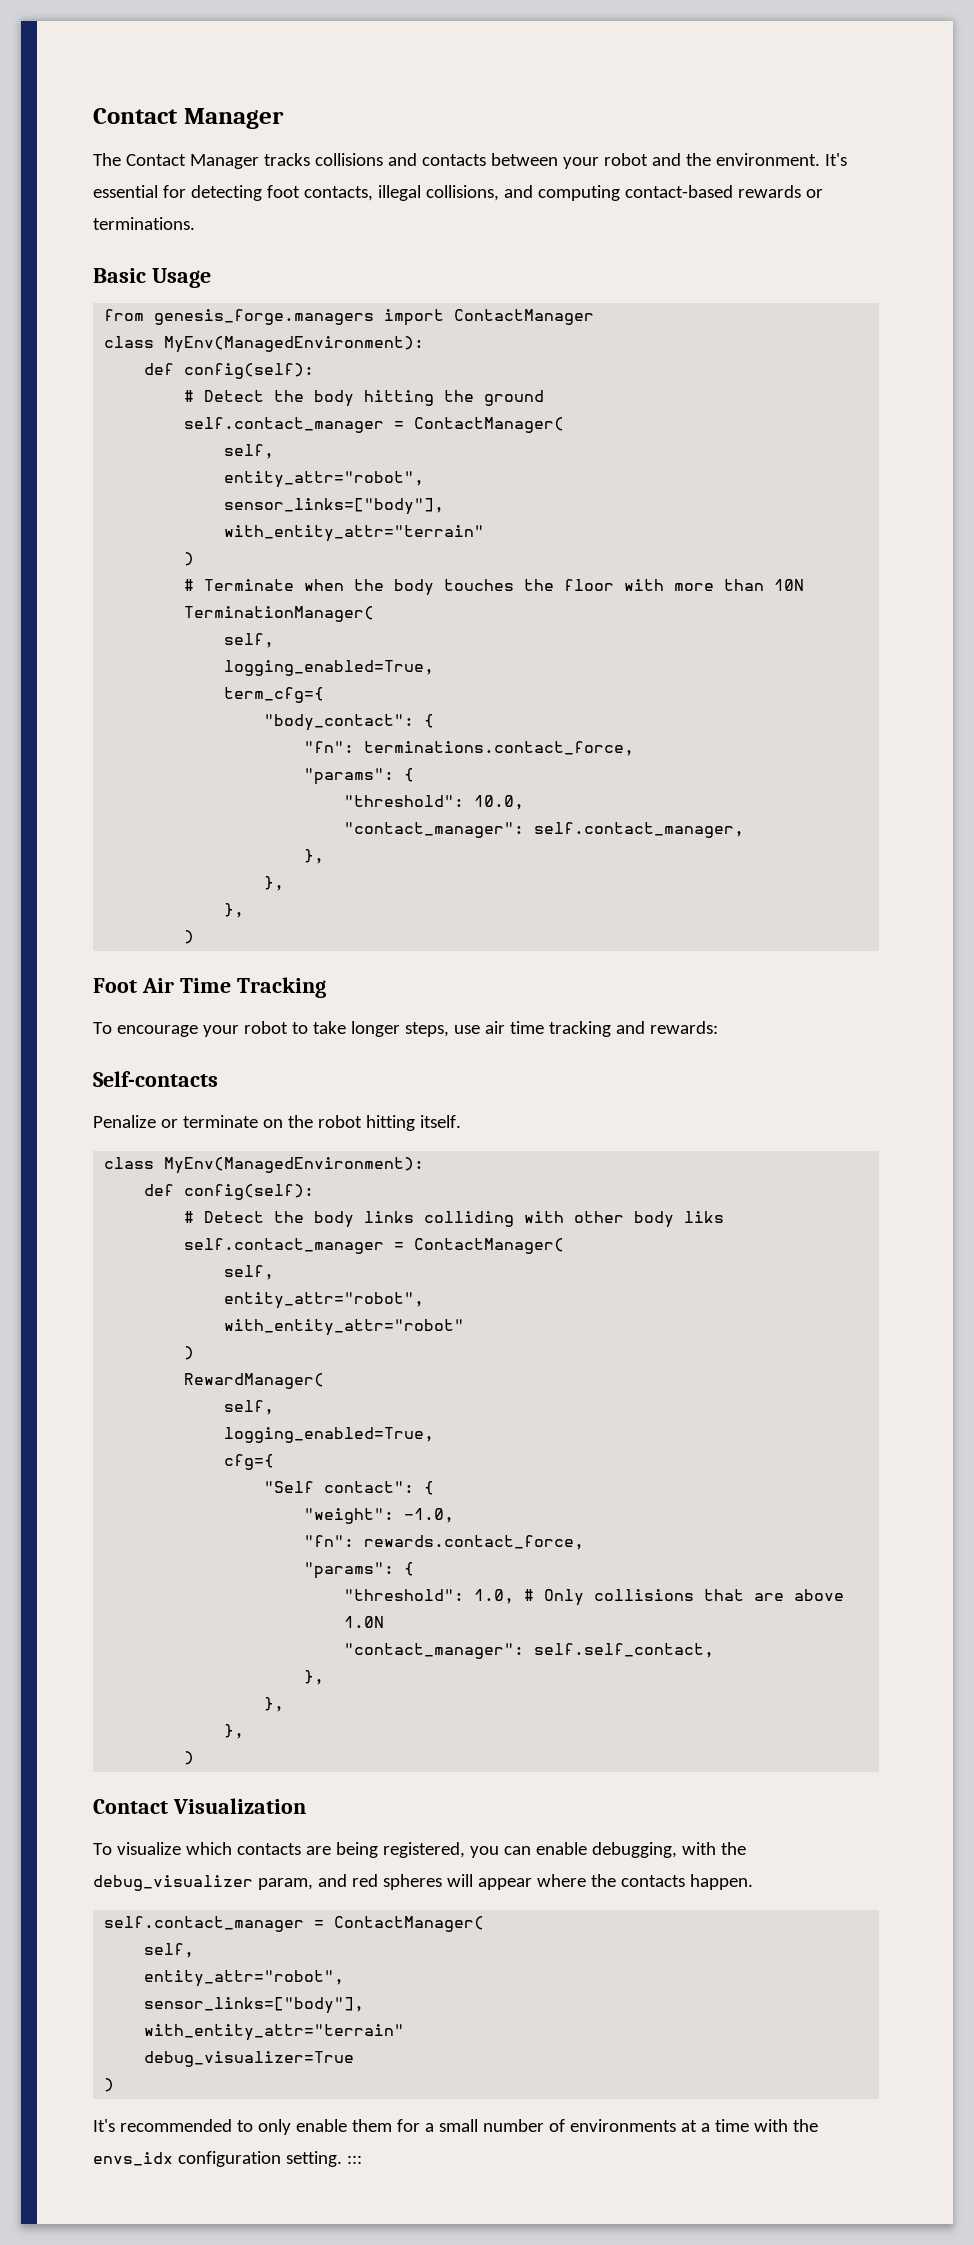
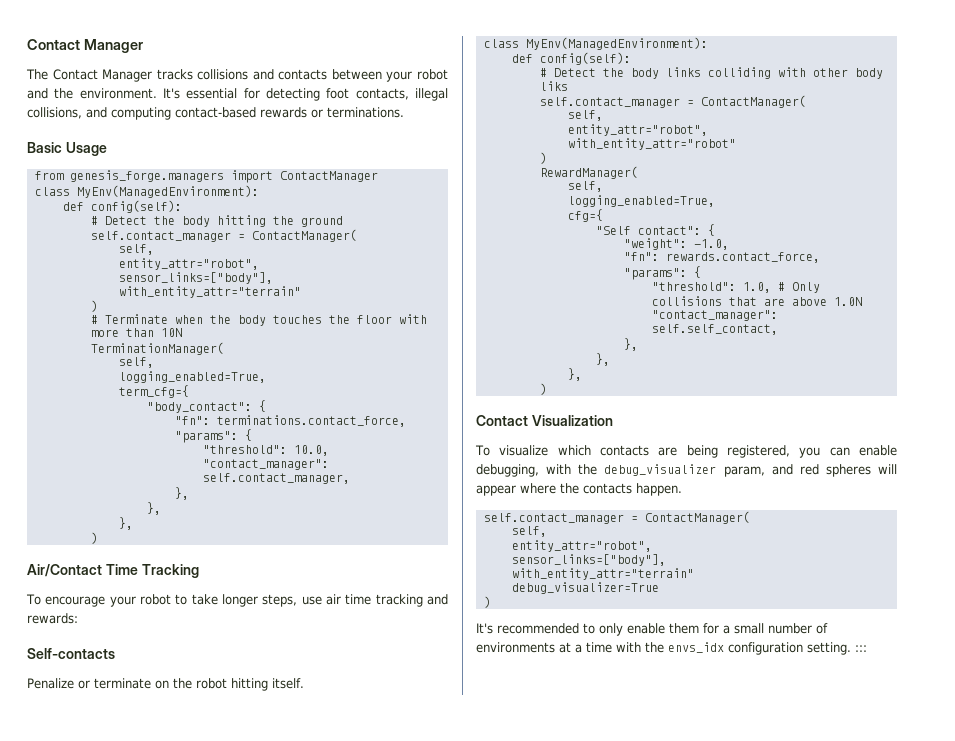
[93,978,174,993] Foot Air -> [27,564,102,577] Air/Contact

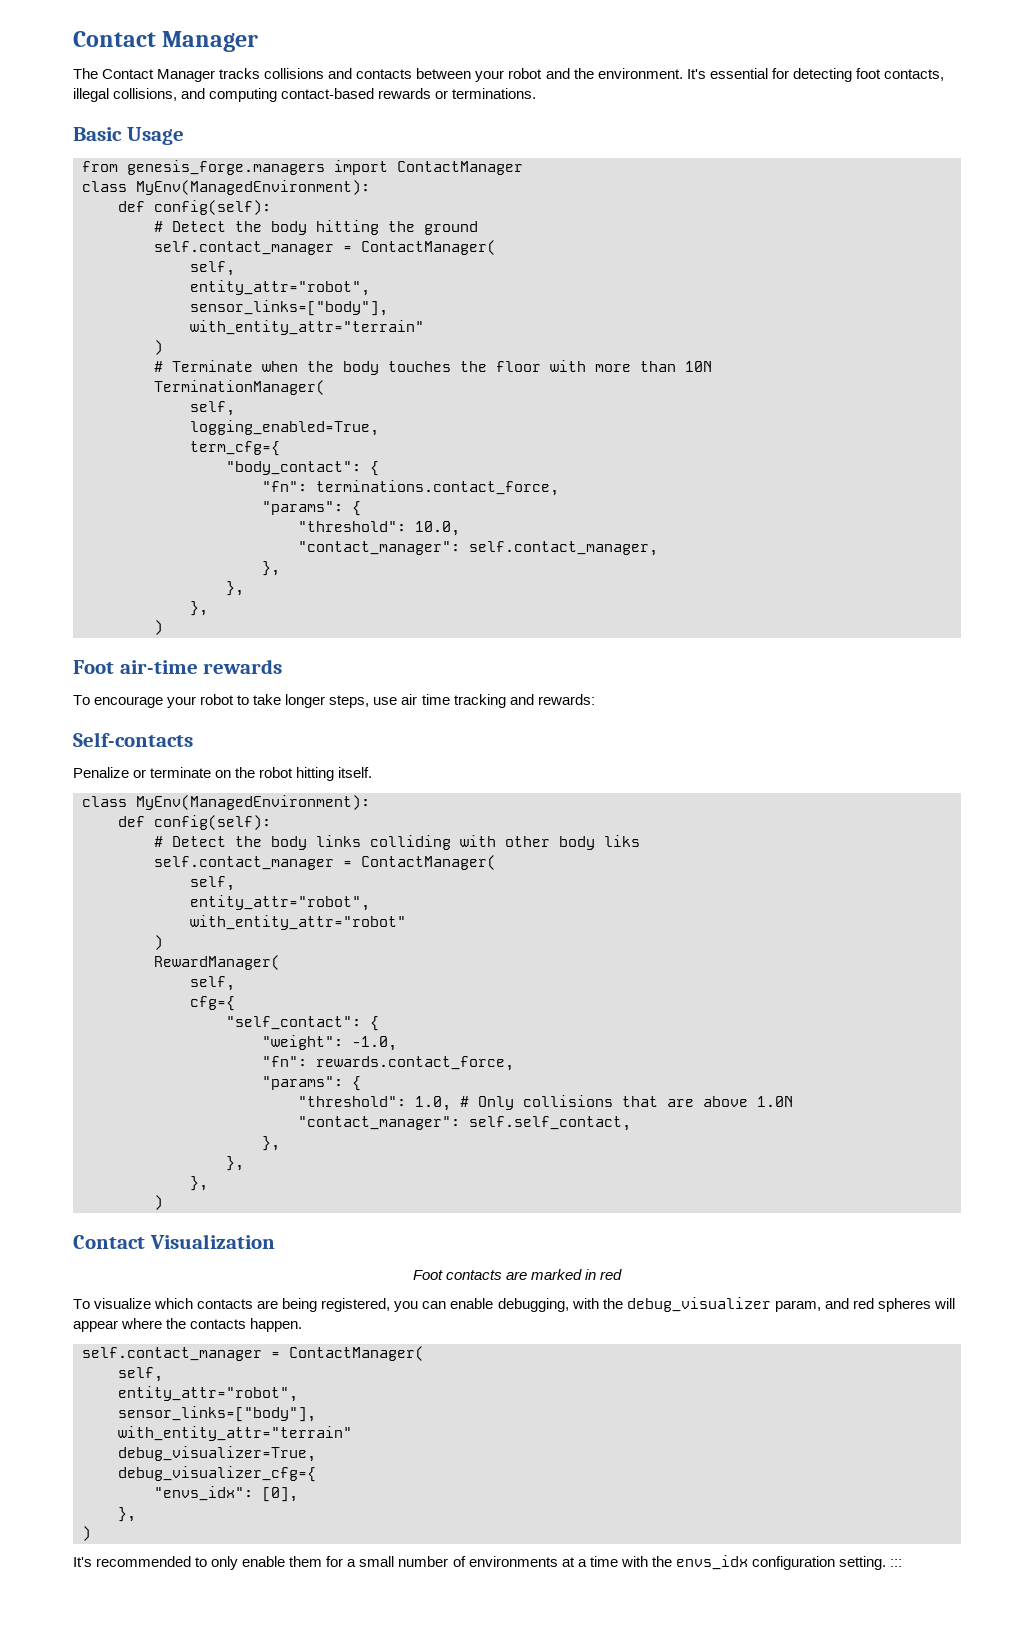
[27,564,199,578] Air/Contact Time Tracking -> [73,659,283,674] Foot air-time rewards
[567,195,715,207] // logging_enabled=True, -> (235, 983) none
[595,226,701,235] "Self contact": -> [226,1016,361,1030] "self_contact":
(613, 420) none -> [412,1269,623,1280] // Foot contacts are marked in red
[511,582,659,594] debug_visualizer=True -> [118,1446,316,1462] [118,1466,316,1482] [154,1486,298,1502] [118,1507,136,1522] debug_visualizer=True, // debug_visualizer_cfg={ // "envs_idx": [0], // },

